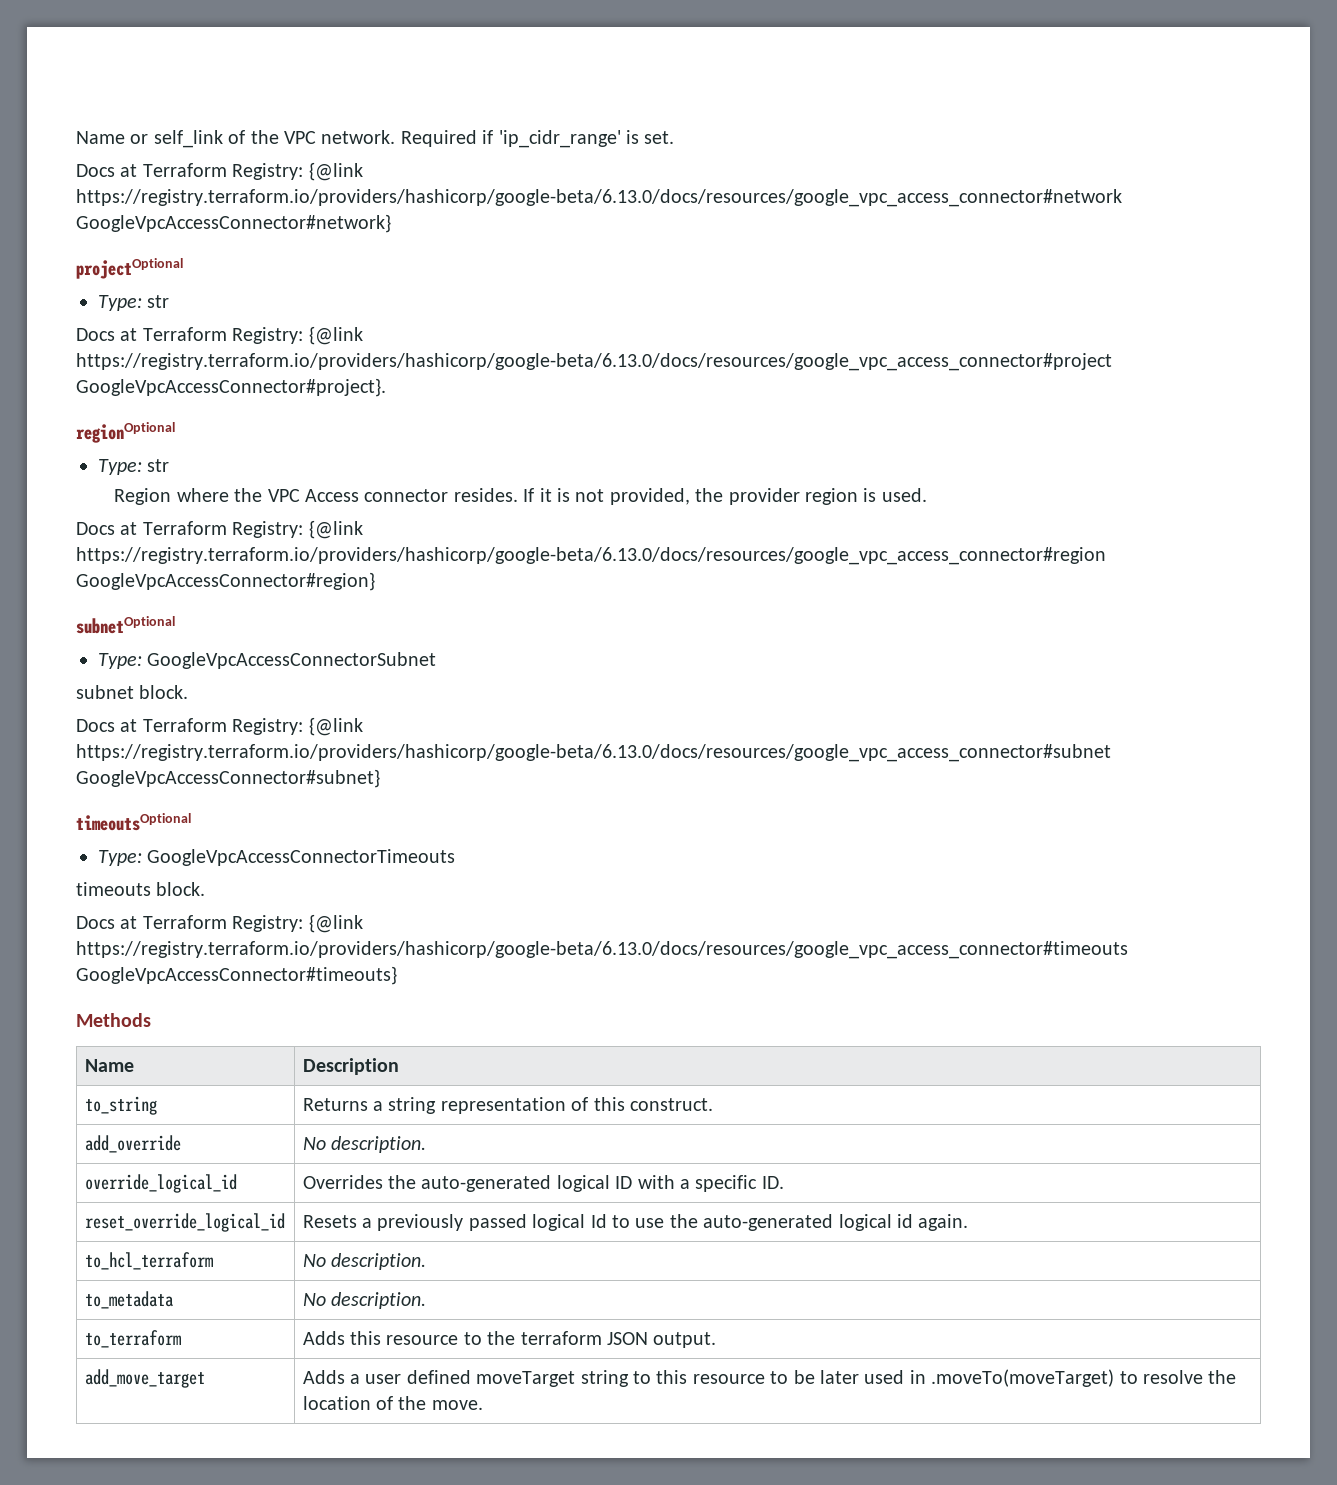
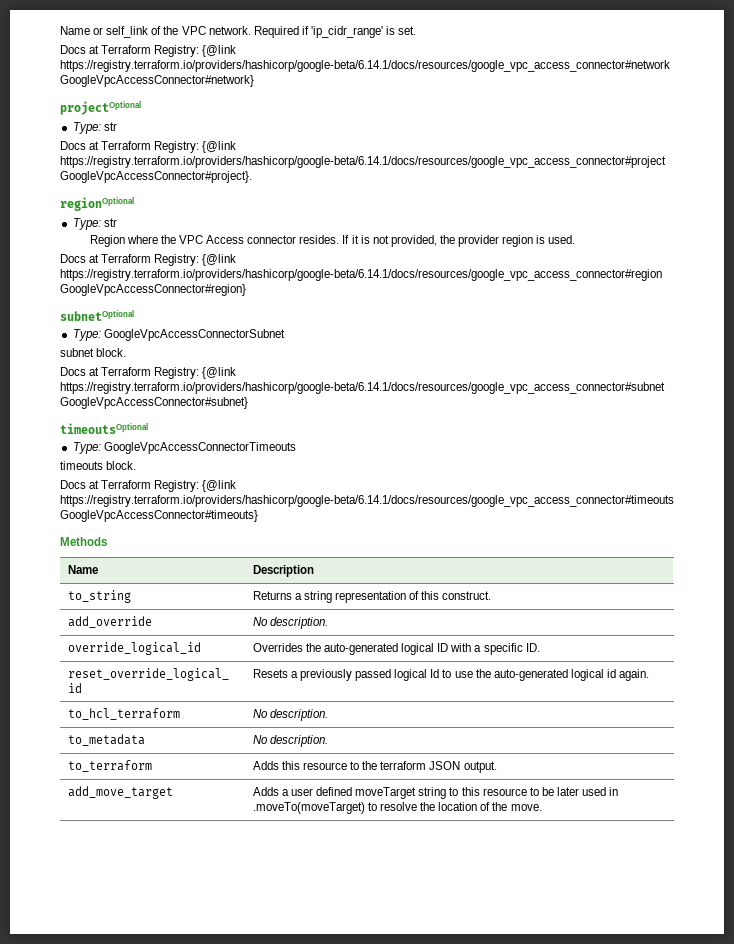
[76,189,1122,207] https://registry.terraform.io/providers/hashicorp/google-beta/6.13.0/docs/resources/google_vpc_access_connector#network -> [60,60,670,72] https://registry.terraform.io/providers/hashicorp/google-beta/6.14.1/docs/resources/google_vpc_access_connector#network
[76,353,1112,371] https://registry.terraform.io/providers/hashicorp/google-beta/6.13.0/docs/resources/google_vpc_access_connector#project -> [60,156,666,168] https://registry.terraform.io/providers/hashicorp/google-beta/6.14.1/docs/resources/google_vpc_access_connector#project
[76,547,1106,565] https://registry.terraform.io/providers/hashicorp/google-beta/6.13.0/docs/resources/google_vpc_access_connector#region -> [60,269,662,281] https://registry.terraform.io/providers/hashicorp/google-beta/6.14.1/docs/resources/google_vpc_access_connector#region
[76,744,1111,762] https://registry.terraform.io/providers/hashicorp/google-beta/6.13.0/docs/resources/google_vpc_access_connector#subnet -> [60,382,665,394] https://registry.terraform.io/providers/hashicorp/google-beta/6.14.1/docs/resources/google_vpc_access_connector#subnet
[76,941,1128,959] https://registry.terraform.io/providers/hashicorp/google-beta/6.13.0/docs/resources/google_vpc_access_connector#timeouts -> [60,495,674,507] https://registry.terraform.io/providers/hashicorp/google-beta/6.14.1/docs/resources/google_vpc_access_connector#timeouts

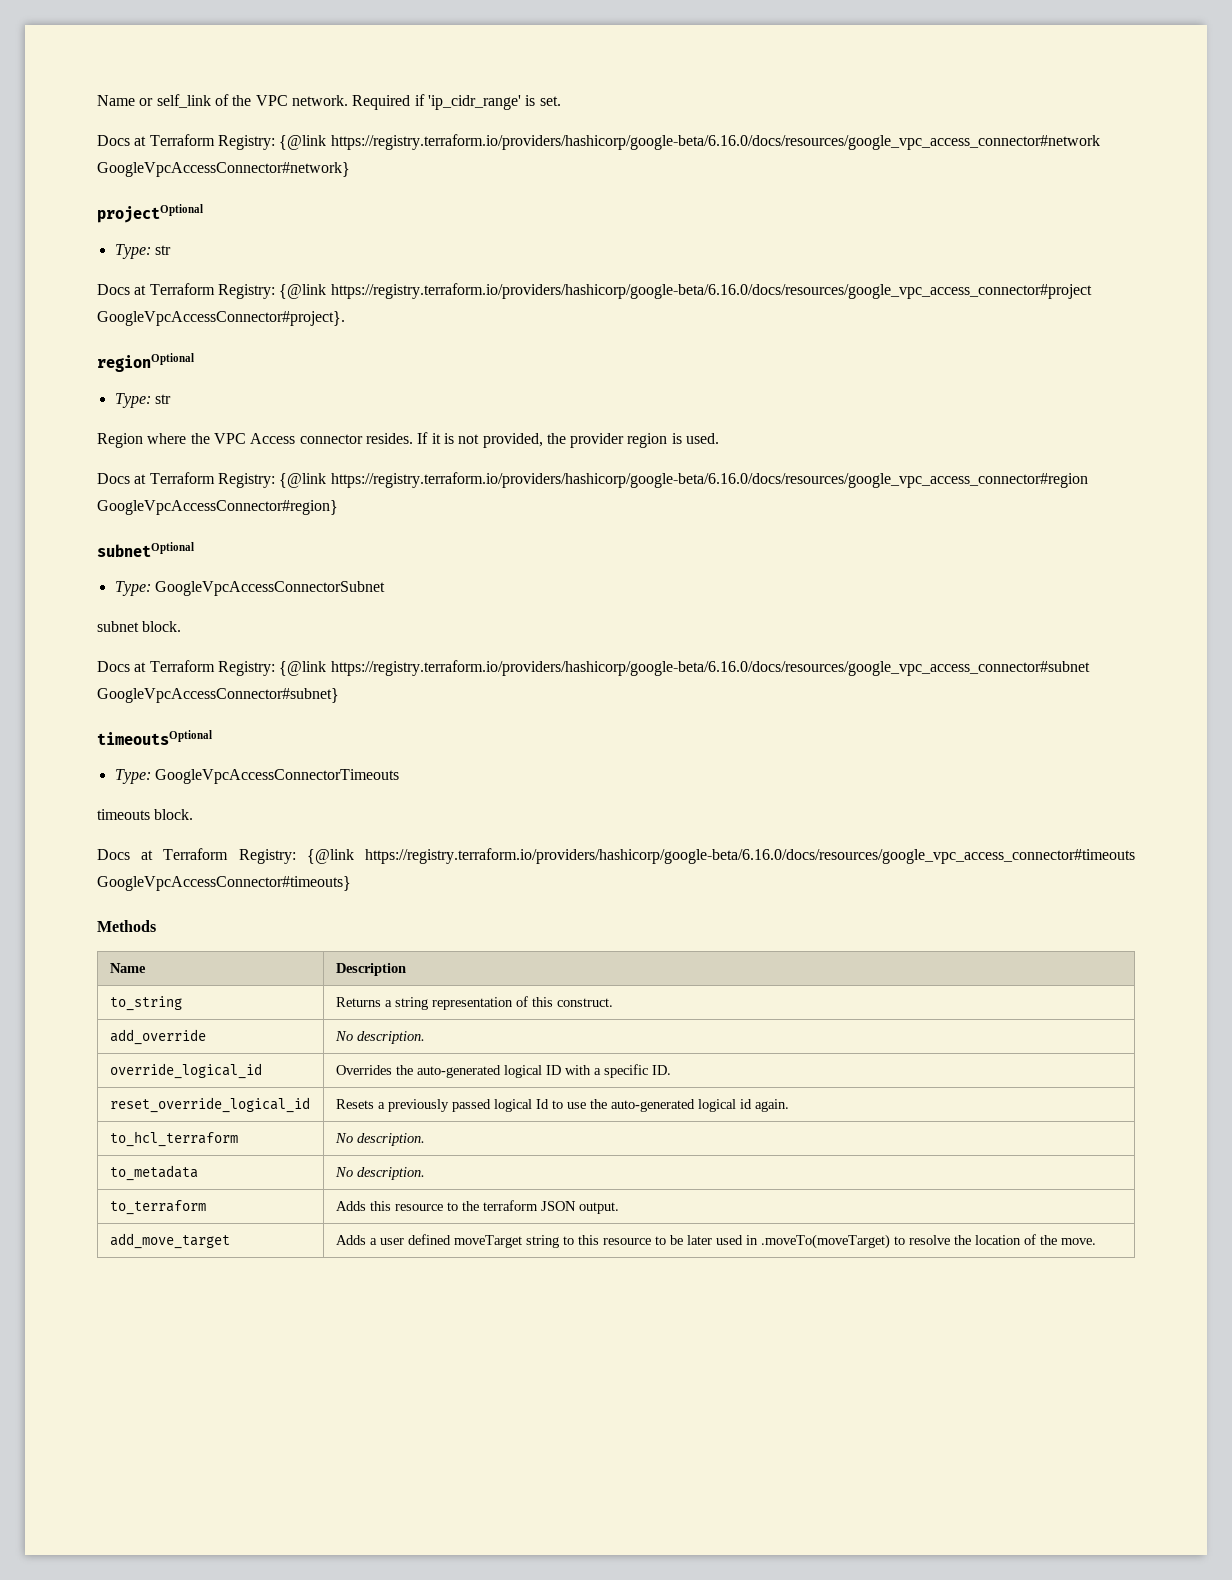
[60,60,670,72] https://registry.terraform.io/providers/hashicorp/google-beta/6.14.1/docs/resources/google_vpc_access_connector#network -> [330,134,1100,150] https://registry.terraform.io/providers/hashicorp/google-beta/6.16.0/docs/resources/google_vpc_access_connector#network
[60,156,666,168] https://registry.terraform.io/providers/hashicorp/google-beta/6.14.1/docs/resources/google_vpc_access_connector#project -> [330,283,1092,299] https://registry.terraform.io/providers/hashicorp/google-beta/6.16.0/docs/resources/google_vpc_access_connector#project
[60,269,662,281] https://registry.terraform.io/providers/hashicorp/google-beta/6.14.1/docs/resources/google_vpc_access_connector#region -> [330,472,1088,488] https://registry.terraform.io/providers/hashicorp/google-beta/6.16.0/docs/resources/google_vpc_access_connector#region
[60,382,665,394] https://registry.terraform.io/providers/hashicorp/google-beta/6.14.1/docs/resources/google_vpc_access_connector#subnet -> [330,660,1090,676] https://registry.terraform.io/providers/hashicorp/google-beta/6.16.0/docs/resources/google_vpc_access_connector#subnet
[60,495,674,507] https://registry.terraform.io/providers/hashicorp/google-beta/6.14.1/docs/resources/google_vpc_access_connector#timeouts -> [364,848,1135,864] https://registry.terraform.io/providers/hashicorp/google-beta/6.16.0/docs/resources/google_vpc_access_connector#timeouts

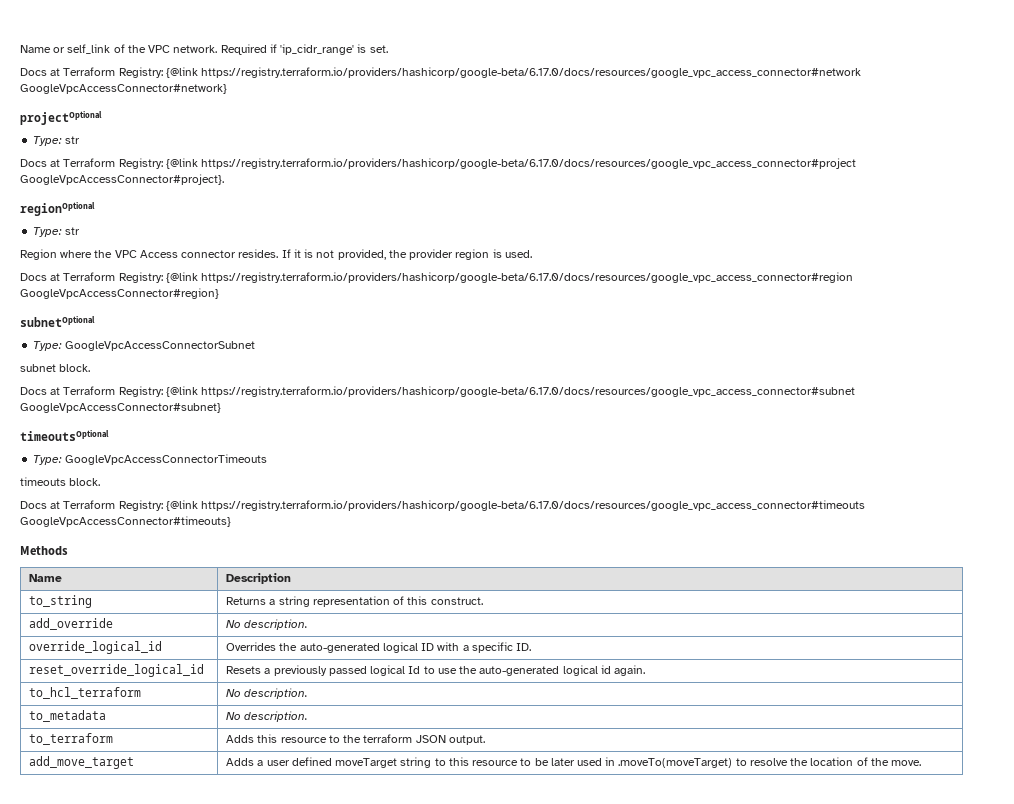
[330,134,1100,150] https://registry.terraform.io/providers/hashicorp/google-beta/6.16.0/docs/resources/google_vpc_access_connector#network -> [201,67,862,78] https://registry.terraform.io/providers/hashicorp/google-beta/6.17.0/docs/resources/google_vpc_access_connector#network
[330,283,1092,299] https://registry.terraform.io/providers/hashicorp/google-beta/6.16.0/docs/resources/google_vpc_access_connector#project -> [201,158,857,169] https://registry.terraform.io/providers/hashicorp/google-beta/6.17.0/docs/resources/google_vpc_access_connector#project
[330,472,1088,488] https://registry.terraform.io/providers/hashicorp/google-beta/6.16.0/docs/resources/google_vpc_access_connector#region -> [201,272,854,283] https://registry.terraform.io/providers/hashicorp/google-beta/6.17.0/docs/resources/google_vpc_access_connector#region
[330,660,1090,676] https://registry.terraform.io/providers/hashicorp/google-beta/6.16.0/docs/resources/google_vpc_access_connector#subnet -> [201,386,856,397] https://registry.terraform.io/providers/hashicorp/google-beta/6.17.0/docs/resources/google_vpc_access_connector#subnet
[364,848,1135,864] https://registry.terraform.io/providers/hashicorp/google-beta/6.16.0/docs/resources/google_vpc_access_connector#timeouts -> [201,500,866,511] https://registry.terraform.io/providers/hashicorp/google-beta/6.17.0/docs/resources/google_vpc_access_connector#timeouts

